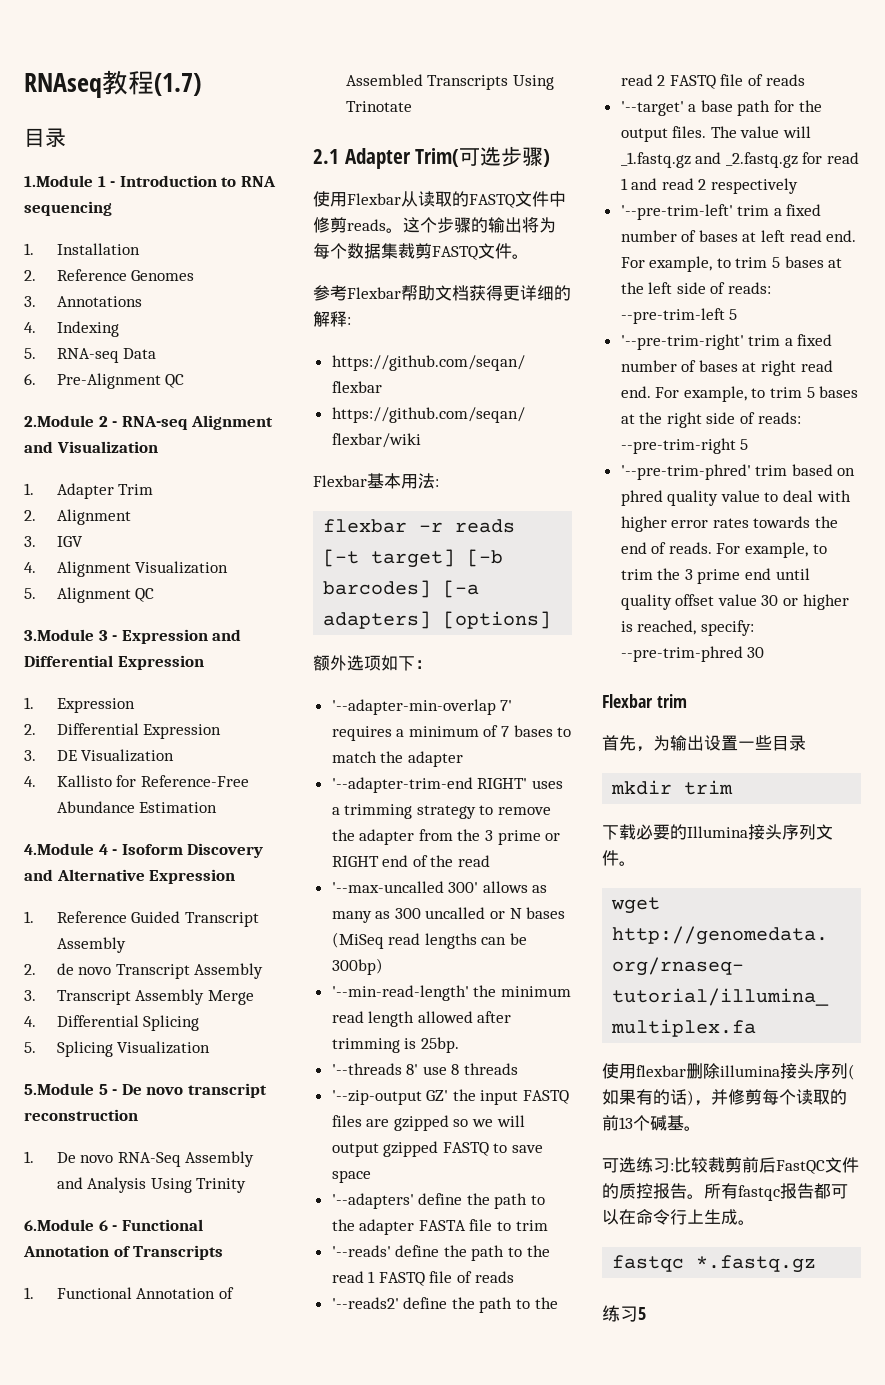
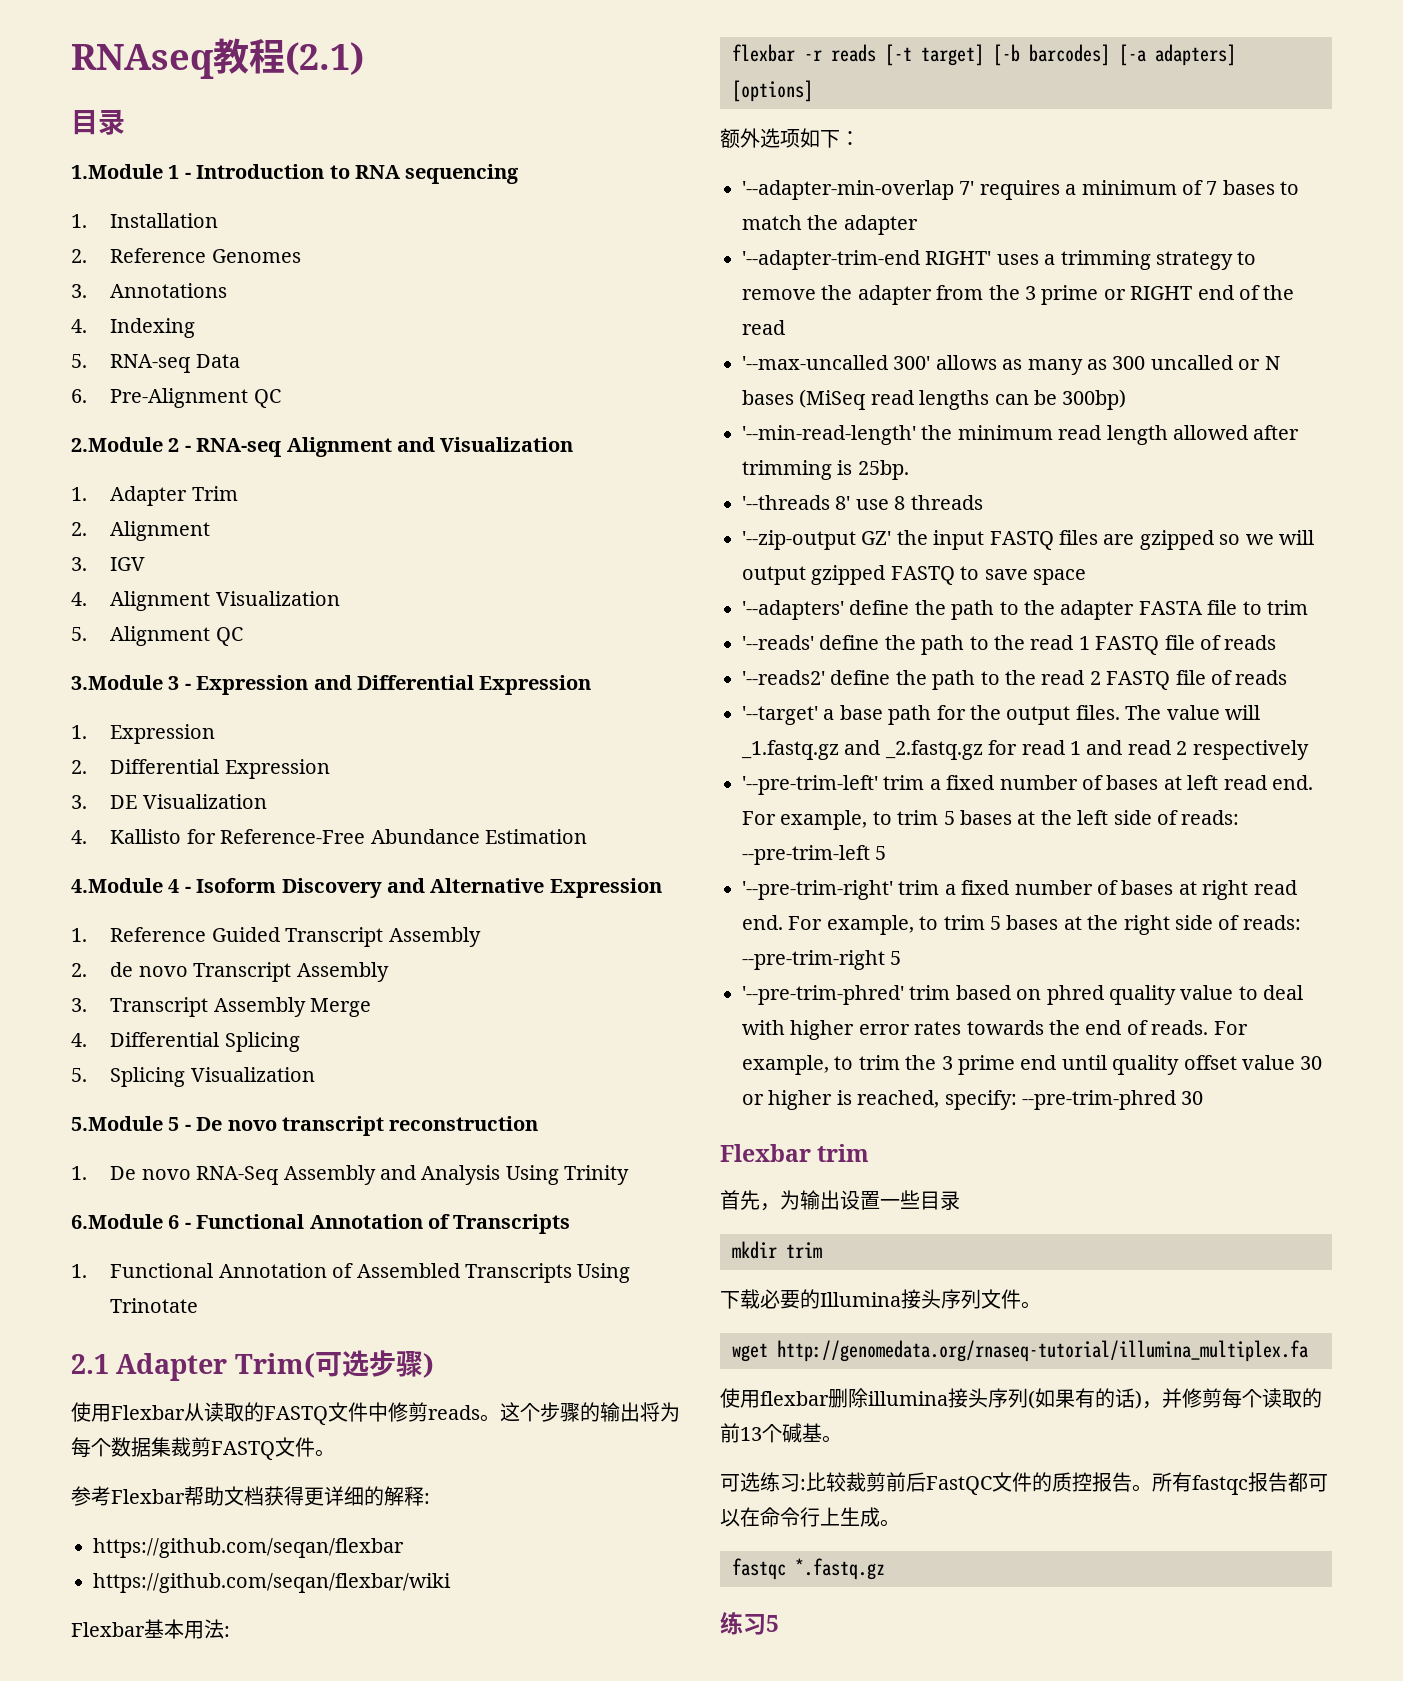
[154,73,201,96] (1.7) -> [285,42,364,75] (2.1)

